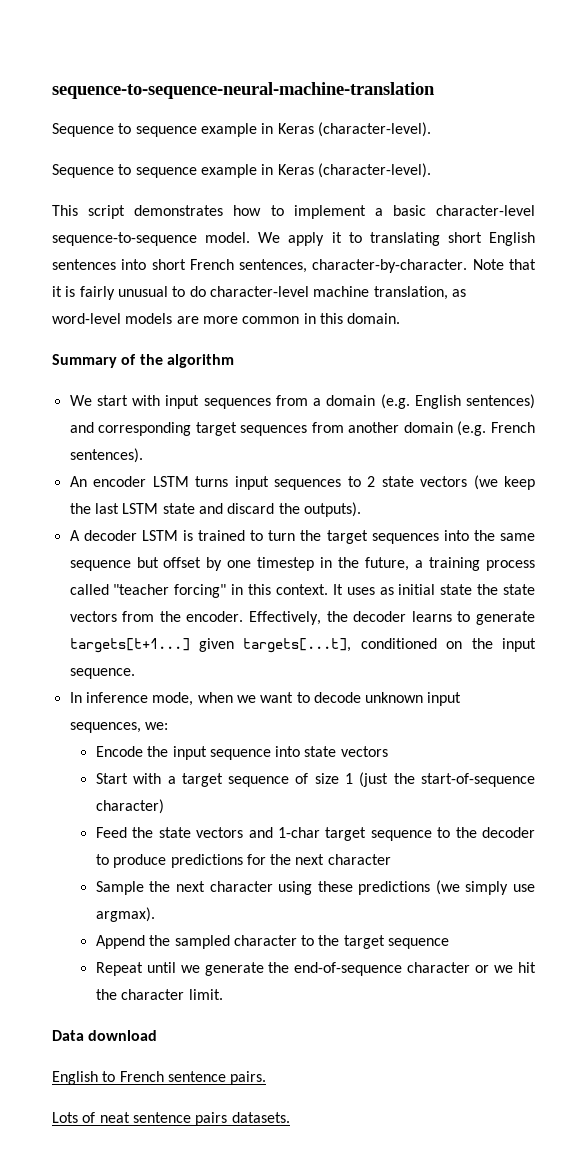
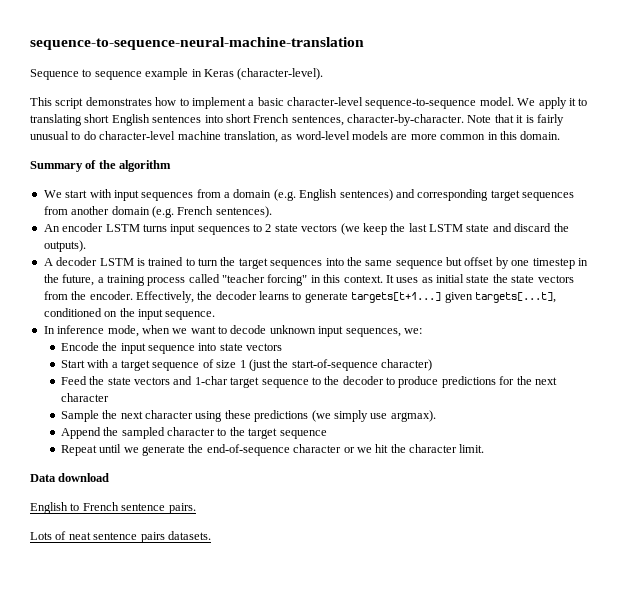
[52,163,431,178] // Sequence to sequence example in Keras (character-level). -> (324, 74) none

